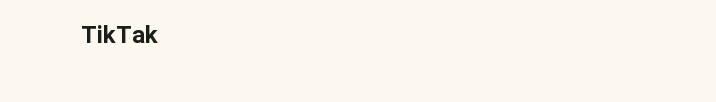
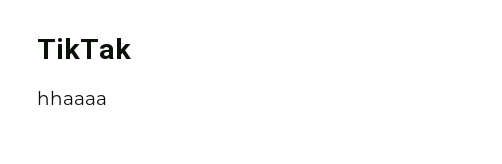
(158, 34) none -> [37,91,107,105] // hhaaaa

